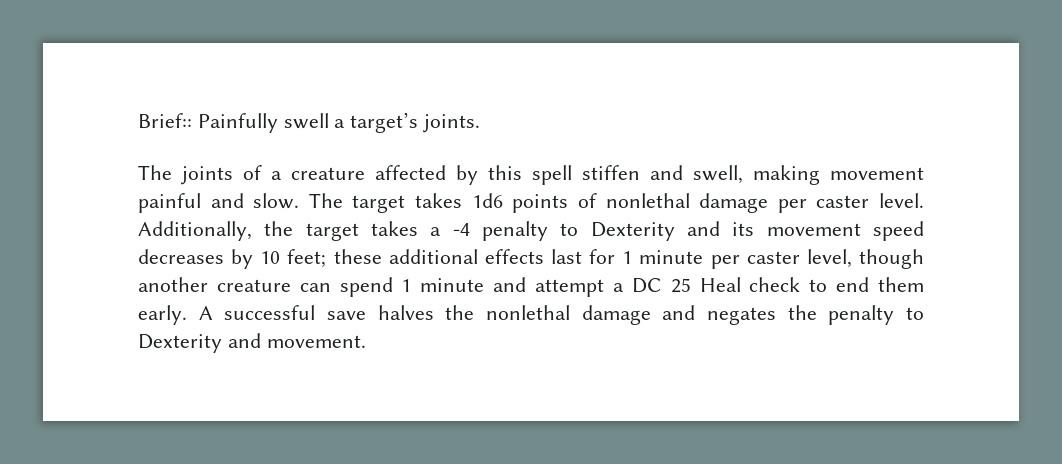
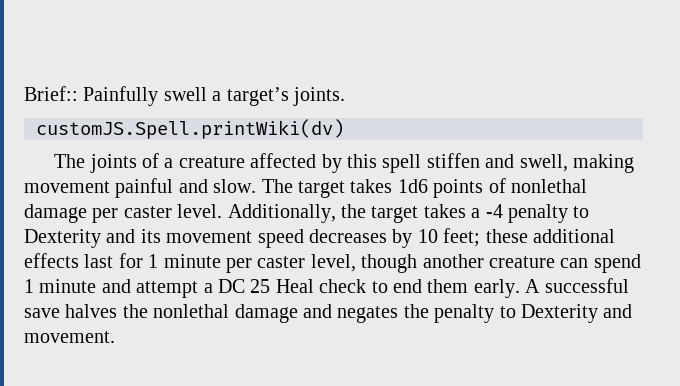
(481, 123) none -> [36,119,344,139] // customJS.Spell.printWiki(dv)

